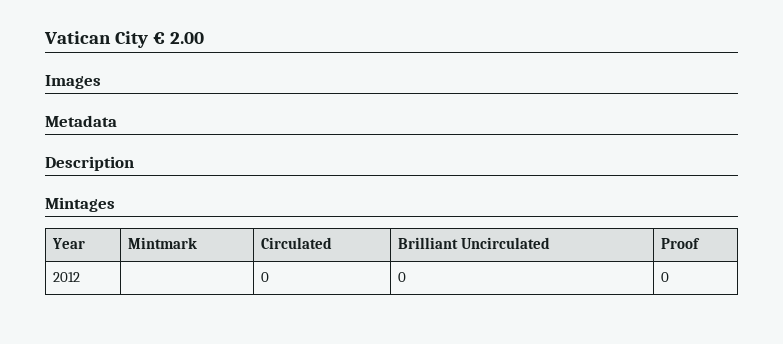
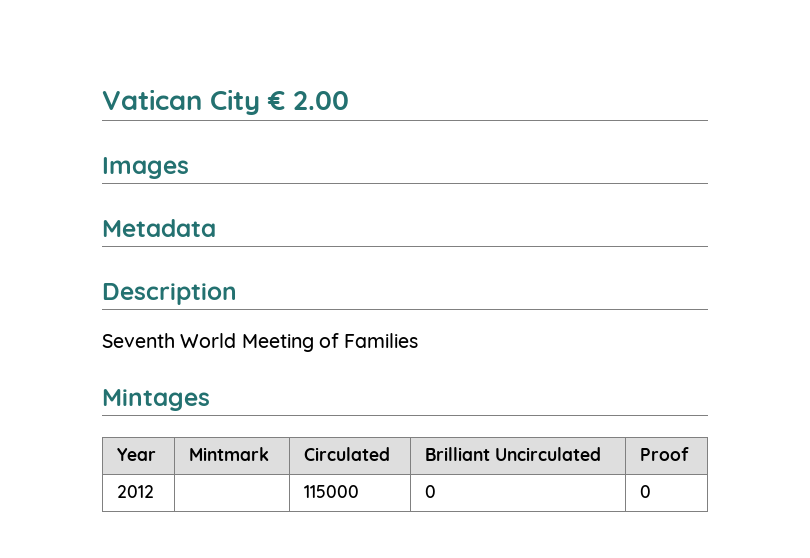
(134, 163) none -> [102,333,419,352] // Seventh World Meeting of Families
[260,272,269,282] 0 -> [304,485,360,498] 115000

